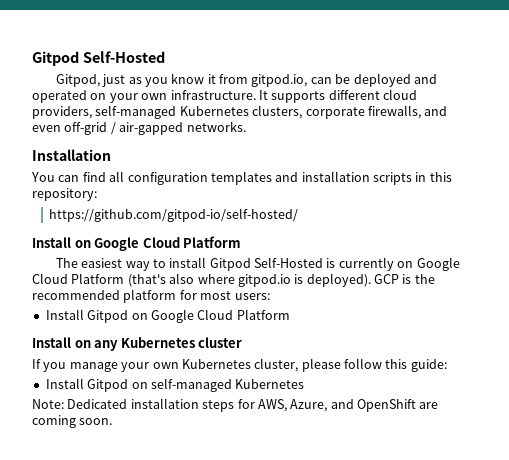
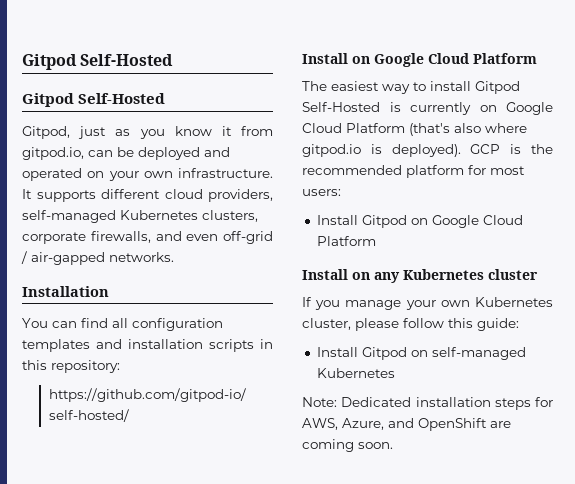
[32,51,165,66] Gitpod Self-Hosted -> [22,54,174,70] [22,93,166,107] Gitpod Self-Hosted // Gitpod Self-Hosted

